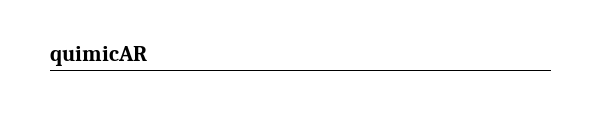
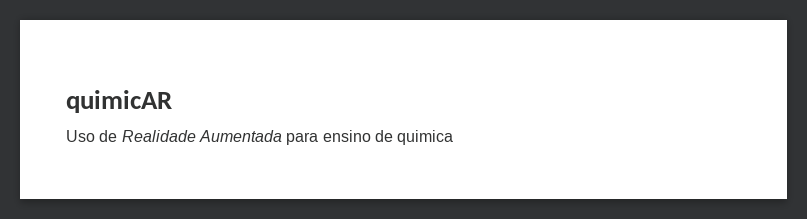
(147, 56) none -> [66,130,454,145] // Uso de Realidade Aumentada para ensino de quimica

